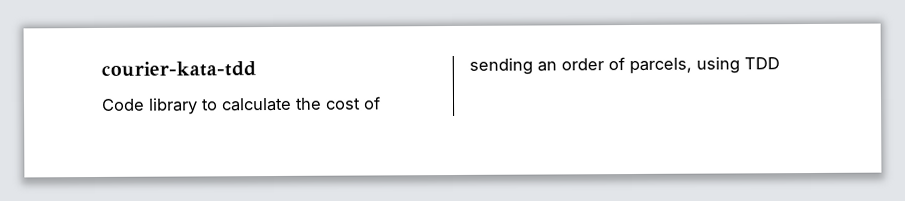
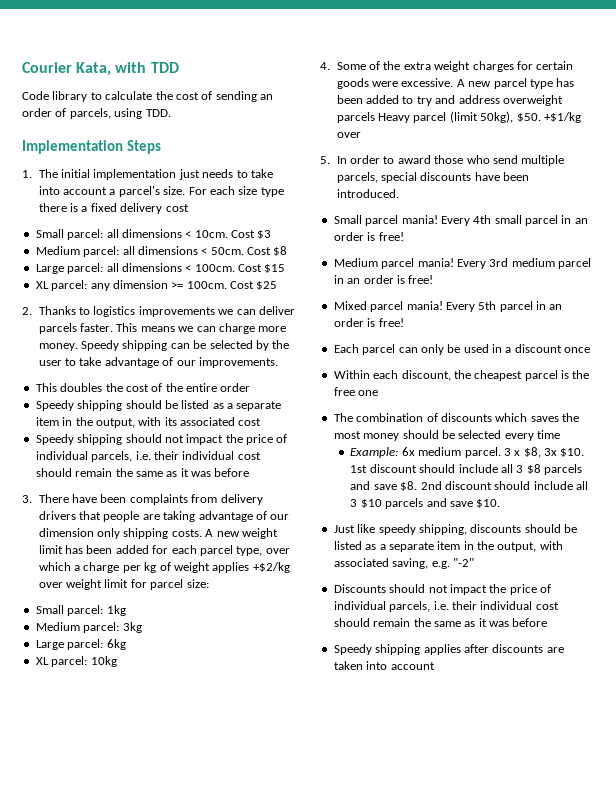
[101,61,256,77] courier-kata-tdd -> [22,62,179,76] Courier Kata, with TDD
[744,57,780,70] TDD -> [145,109,171,117] [22,140,161,154] [22,169,273,180] [38,186,284,197] [38,203,189,214] [35,229,272,240] [35,246,288,257] [35,263,286,274] [35,280,278,291] [22,306,295,317] [38,323,287,334] [38,340,290,351] [38,357,278,368] [35,383,251,392] [35,400,282,411] [35,417,262,428] [35,434,288,445] [35,451,261,462] [35,468,250,477] [22,494,263,505] [38,511,290,522] [38,528,278,539] [38,545,290,556] [38,562,290,573] [38,579,209,590] [35,605,126,616] [35,622,142,633] [35,639,126,650] [35,656,117,667] [320,61,574,72] [336,78,575,89] [336,95,563,106] [336,111,581,123] [336,132,361,138] [320,155,565,166] [336,172,530,183] [336,189,399,198] [333,215,588,226] [333,232,404,241] [333,258,591,269] [333,275,434,284] [333,301,563,312] [333,318,404,327] [333,344,591,355] [333,370,590,381] [333,387,379,396] [333,413,579,422] [333,430,560,441] [350,447,585,458] [350,464,583,475] [350,481,589,491] [350,498,501,509] [333,524,577,535] [333,541,563,552] [333,558,474,569] [333,584,551,595] [333,601,559,612] [333,618,548,627] [333,644,564,655] [333,661,435,670] TDD. // Implementation Steps // 1. The initial implementation just needs to take into account a parcel's size. For each size type there is a fixed delivery cost // Small parcel: all dimensions < 10cm. Cost $3 // Medium parcel: all dimensions < 50cm. Cost $8 // Large parcel: all dimensions < 100cm. Cost $15 // XL parcel: any dimension >= 100cm. Cost $25 // 2. Thanks to logistics improvements we can deliver parcels faster. This means we can charge more money. Speedy shipping can be selected by the user to take advantage of our improvements. // This doubles the cost of the entire order // Speedy shipping should be listed as a separate item in the output, with its associated cost // Speedy shipping should not impact the price of individual parcels, i.e. their individual cost should remain the same as it was before // 3. There have been complaints from delivery drivers that people are taking advantage of our dimension only shipping costs. A new weight limit has been added for each parcel type, over which a charge per kg of weight applies +$2/kg over weight limit for parcel size: // Small parcel: 1kg // Medium parcel: 3kg // Large parcel: 6kg // XL parcel: 10kg // 4. Some of the extra weight charges for certain goods were excessive. A new parcel type has been added to try and address overweight parcels Heavy parcel (limit 50kg), $50. +$1/kg over // 5. In order to award those who send multiple parcels, special discounts have been introduced. // Small parcel mania! Every 4th small parcel in an order is free! // Medium parcel mania! Every 3rd medium parcel in an order is free! // Mixed parcel mania! Every 5th parcel in an order is free! // Each parcel can only be used in a discount once // Within each discount, the cheapest parcel is the free one // The combination of discounts which saves the most money should be selected every time // Example: 6x medium parcel. 3 x $8, 3x $10. 1st discount should include all 3 $8 parcels and save $8. 2nd discount should include all 3 $10 parcels and save $10. // Just like speedy shipping, discounts should be listed as a separate item in the output, with associated saving, e.g. "-2" // Discounts should not impact the price of individual parcels, i.e. their individual cost should remain the same as it was before // Speedy shipping applies after discounts are taken into account

